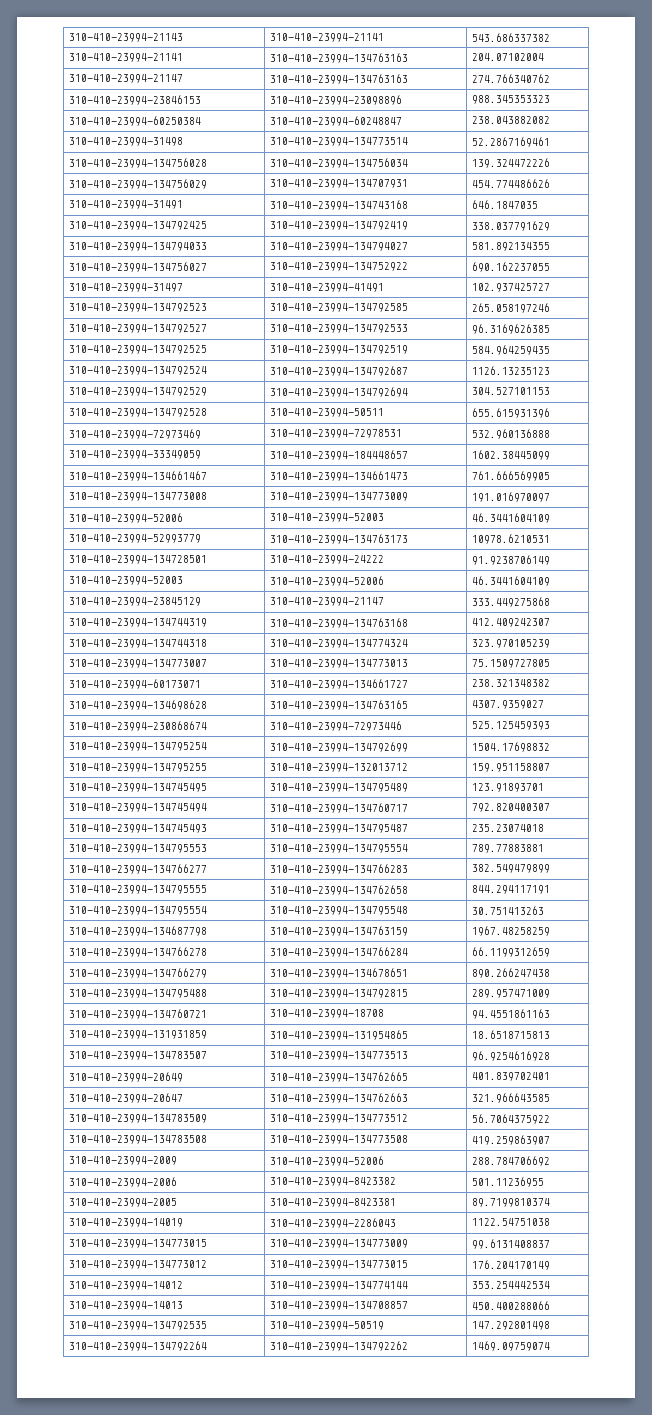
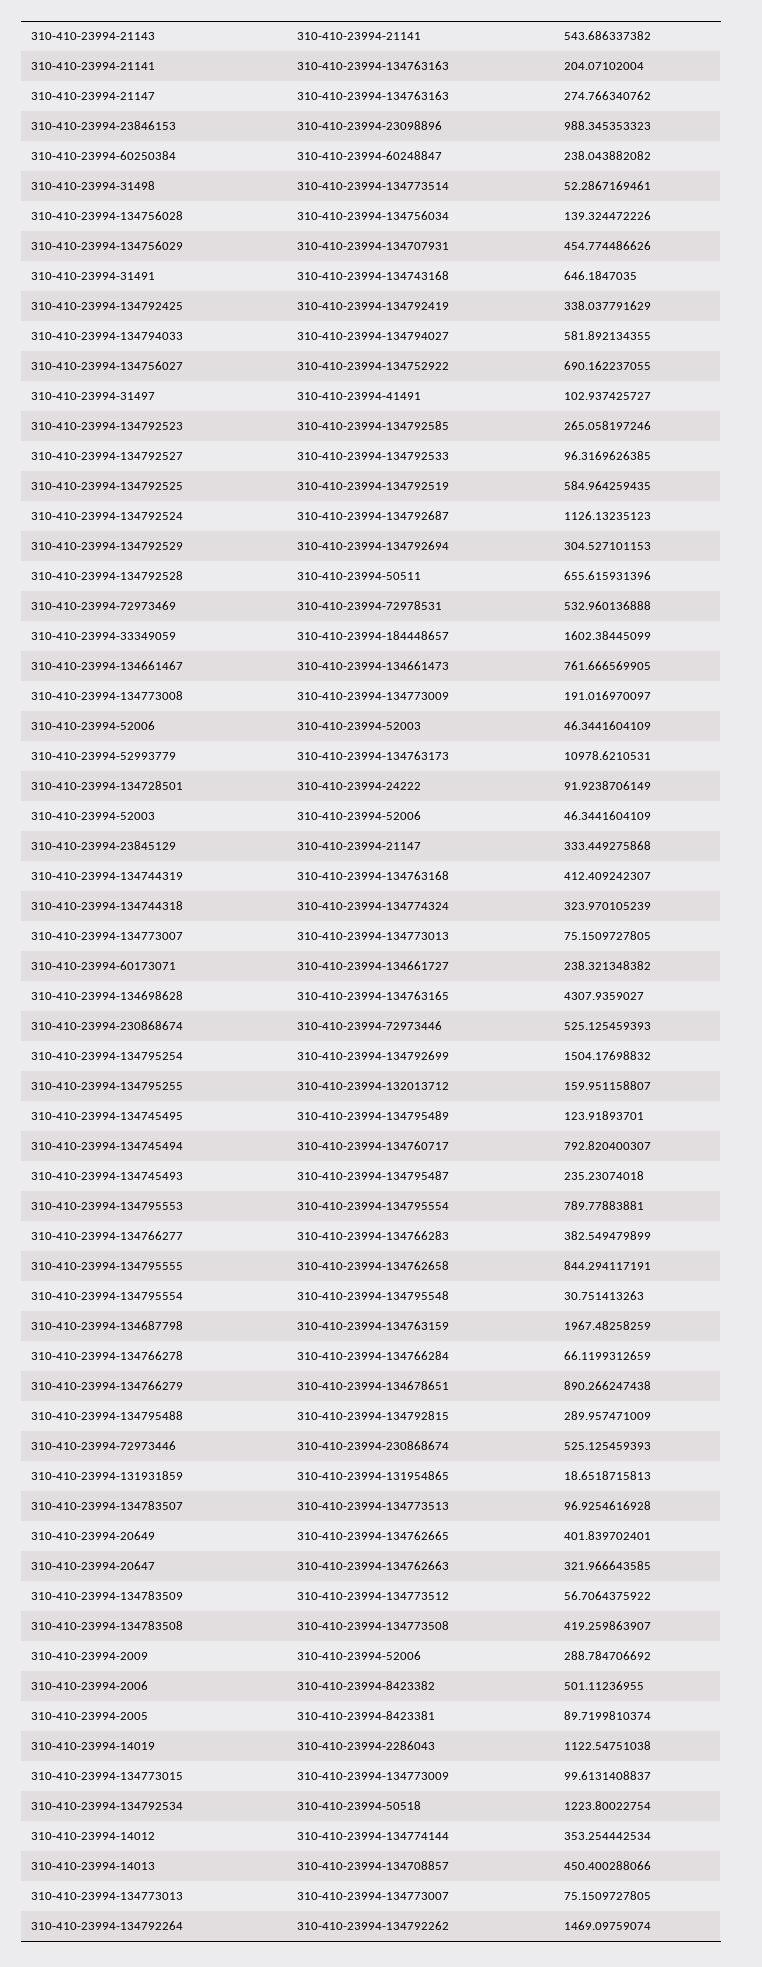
[69,1009,208,1019] [270,1009,385,1018] [472,1009,551,1019] 310-410-23994-134760721 | 310-410-23994-18708 | 94.4551861163 -> [30,1441,176,1450] [296,1441,449,1450] [563,1442,651,1450] 310-410-23994-72973446 | 310-410-23994-230868674 | 525.125459393
[69,1260,208,1269] [270,1260,409,1269] [472,1260,551,1270] 310-410-23994-134773012 | 310-410-23994-134773015 | 176.204170149 -> [30,1802,183,1810] [296,1801,421,1810] [563,1801,651,1810] 310-410-23994-134792534 | 310-410-23994-50518 | 1223.80022754
[69,1321,208,1330] [270,1321,385,1330] [472,1321,551,1330] 310-410-23994-134792535 | 310-410-23994-50519 | 147.292801498 -> [30,1892,183,1900] [296,1892,449,1900] [563,1891,651,1900] 310-410-23994-134773013 | 310-410-23994-134773007 | 75.1509727805

